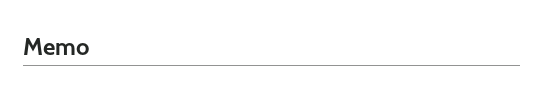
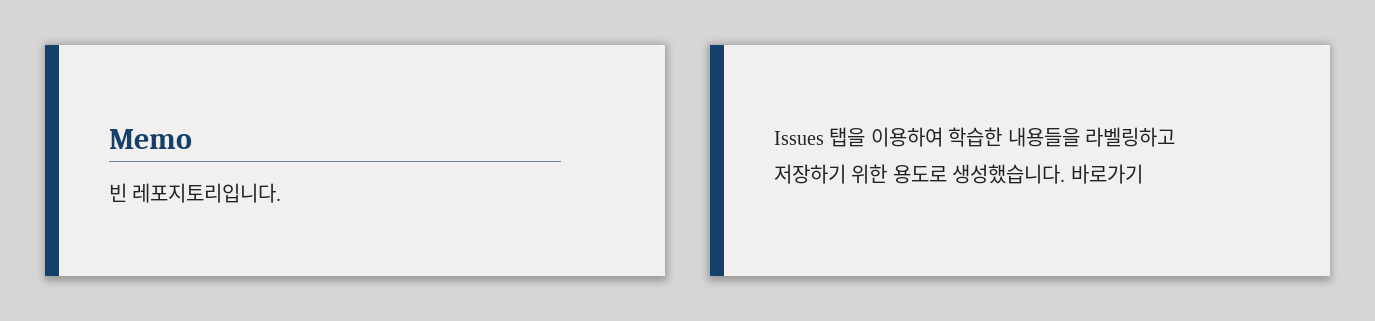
(89, 46) none -> [109,183,282,203] [774,127,1175,147] [774,164,1143,184] // 빈 레포지토리입니다. // Issues 탭을 이용하여 학습한 내용들을 라벨링하고 저장하기 위한 용도로 생성했습니다. 바로가기

